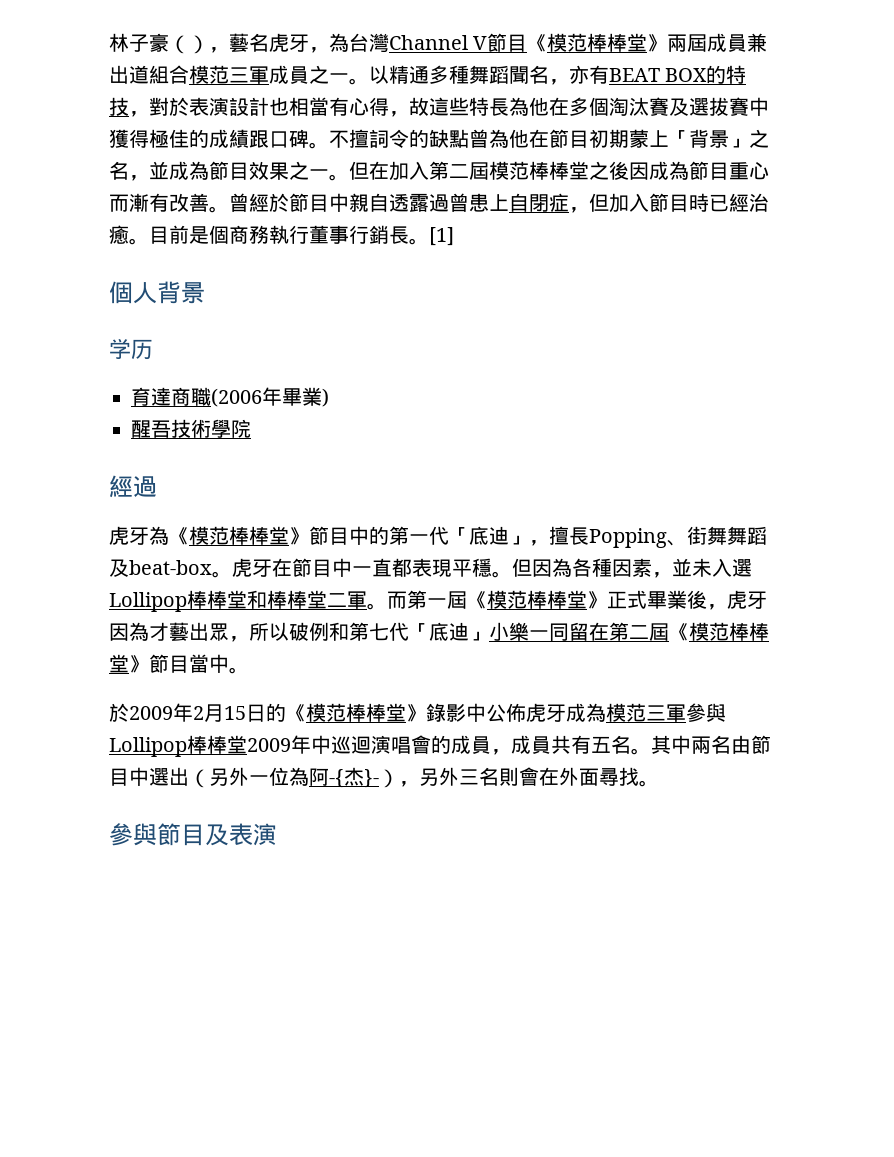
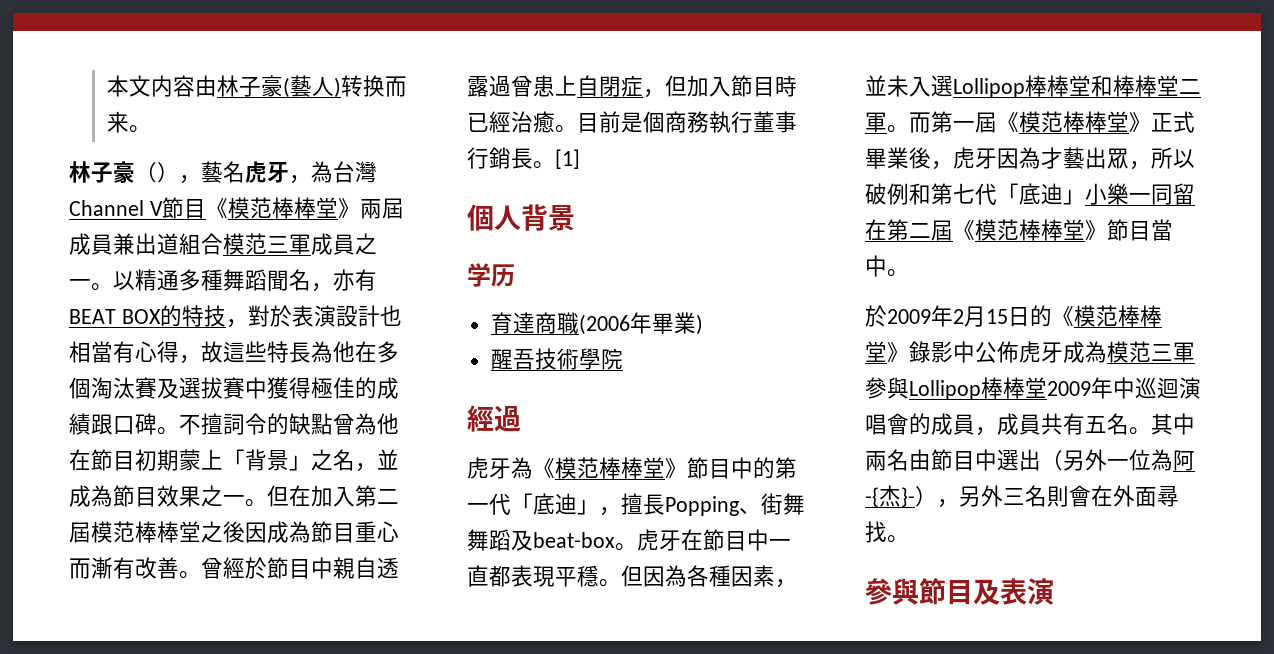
(109, 42) none -> [106,75,407,98] [106,111,151,133] 本文内容由林子豪(藝人)转换而来。 //

